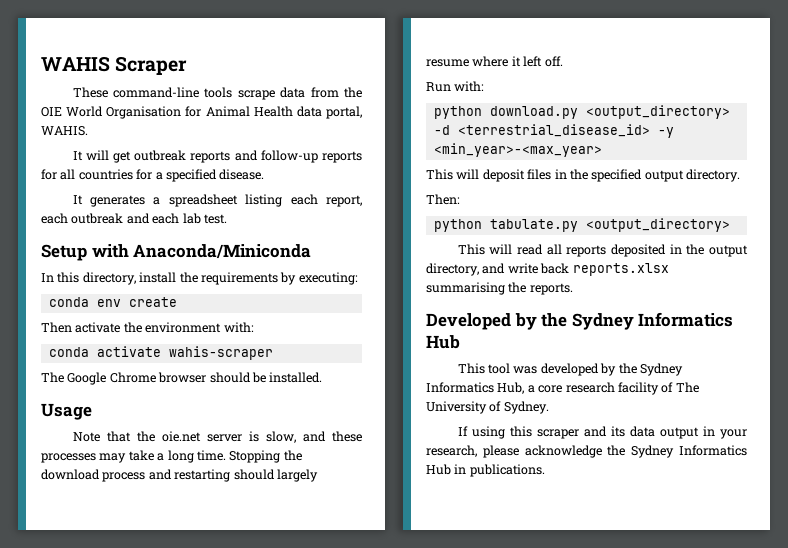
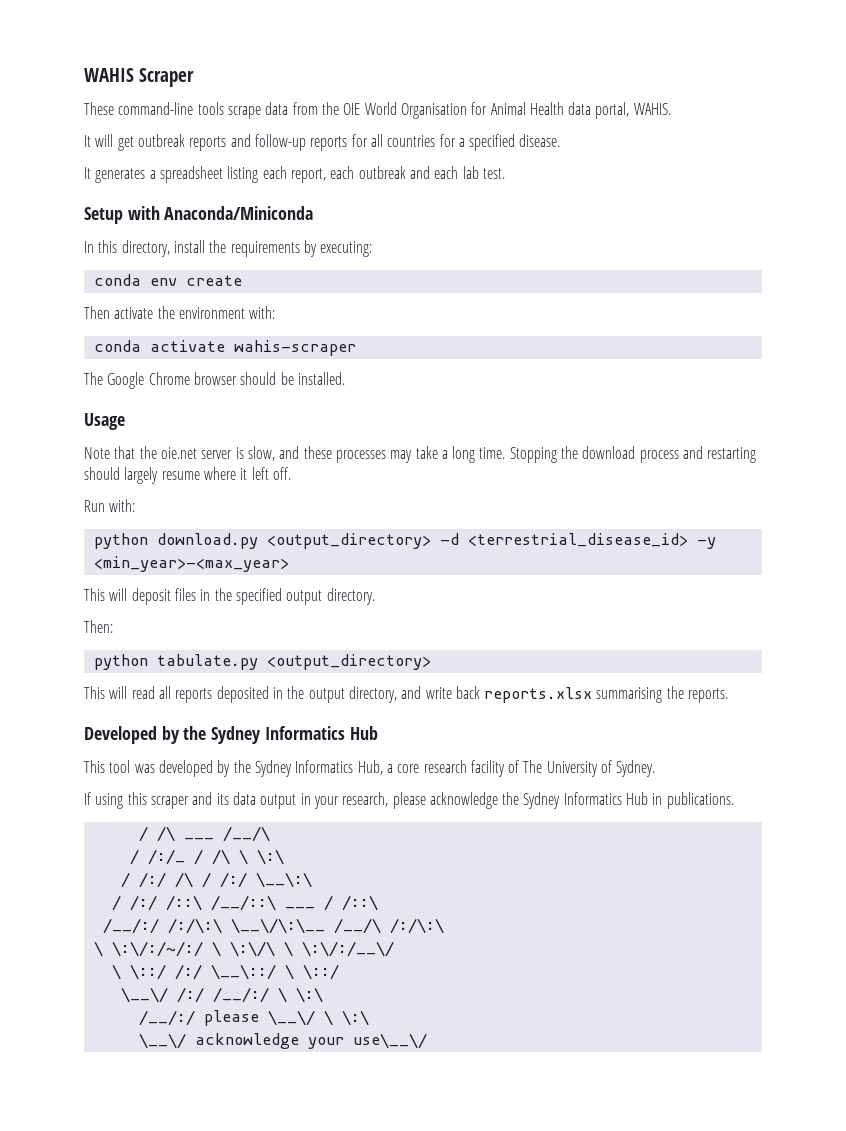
(545, 470) none -> [138,826,270,842] [129,849,284,865] [120,872,312,888] [111,895,378,911] [102,918,444,934] [93,941,394,957] [111,964,339,980] [120,987,323,1003] [138,1010,369,1026] [138,1033,427,1049] // / /\ ___ /__/\ // / /:/_ / /\ \ \:\ // / /:/ /\ / /:/ \__\:\ // / /:/ /::\ /__/::\ ___ / /::\ // /__/:/ /:/\:\ \__\/\:\__ /__/\ /:/\:\ // \ \:\/:/~/:/ \ \:\/\ \ \:\/:/__\/ // \ \::/ /:/ \__\::/ \ \::/ // \__\/ /:/ /__/:/ \ \:\ // /__/:/ please \__\/ \ \:\ // \__\/ acknowledge your use\__\/

